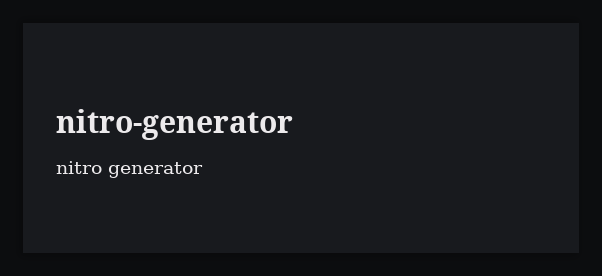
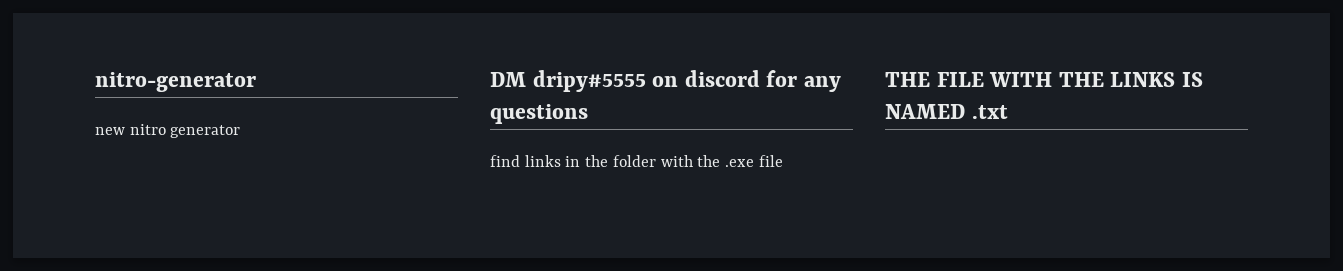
(293, 124) none -> [95,127,125,135] new
(203, 170) none -> [490,70,842,92] [490,104,588,124] [490,155,783,167] [885,72,1204,87] [885,104,1008,119] // DM dripy#5555 on discord for any questions // find links in the folder with the .exe file // THE FILE WITH THE LINKS IS NAMED .txt

